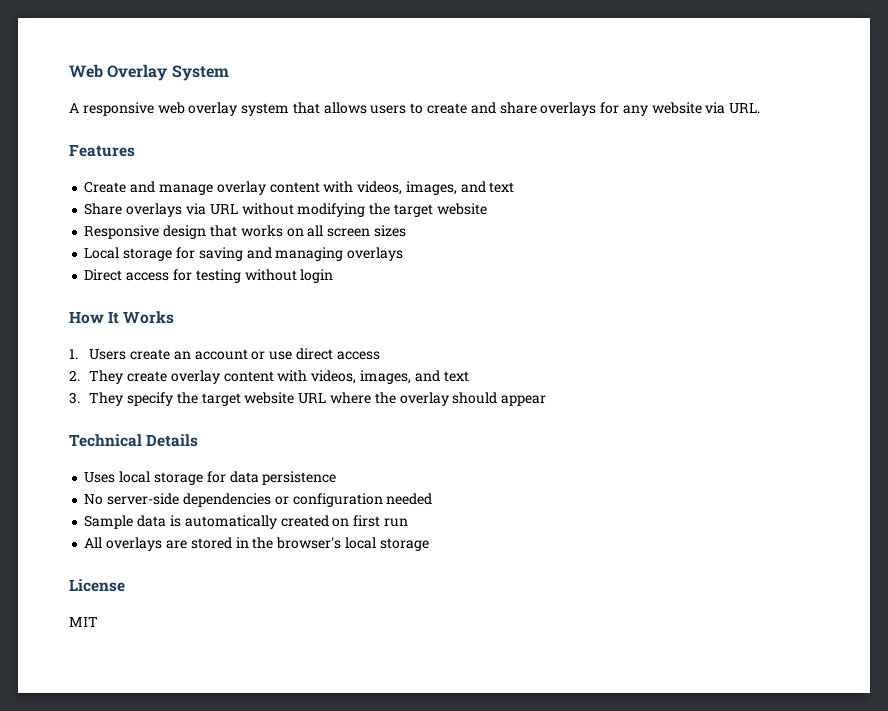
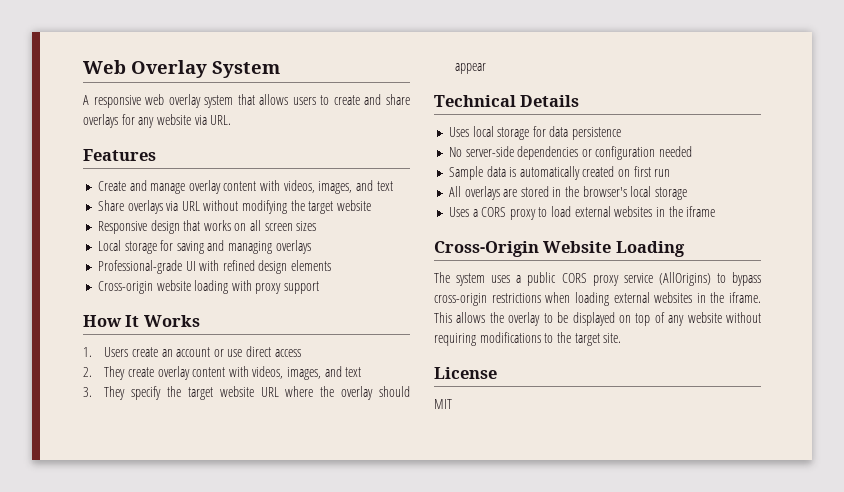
[84,269,334,283] Direct access for testing without login -> [97,260,332,274] [97,280,320,294] Professional-grade UI with refined design elements // Cross-origin website loading with proxy support
(429, 544) none -> [448,206,716,220] [434,241,685,257] [434,272,761,286] [434,292,761,306] [434,312,761,326] [434,332,622,346] // Uses a CORS proxy to load external websites in the iframe // Cross-Origin Website Loading // The system uses a public CORS proxy service (AllOrigins) to bypass cross-origin restrictions when loading external websites in the iframe. This allows the overlay to be displayed on top of any website without requiring modifications to the target site.

